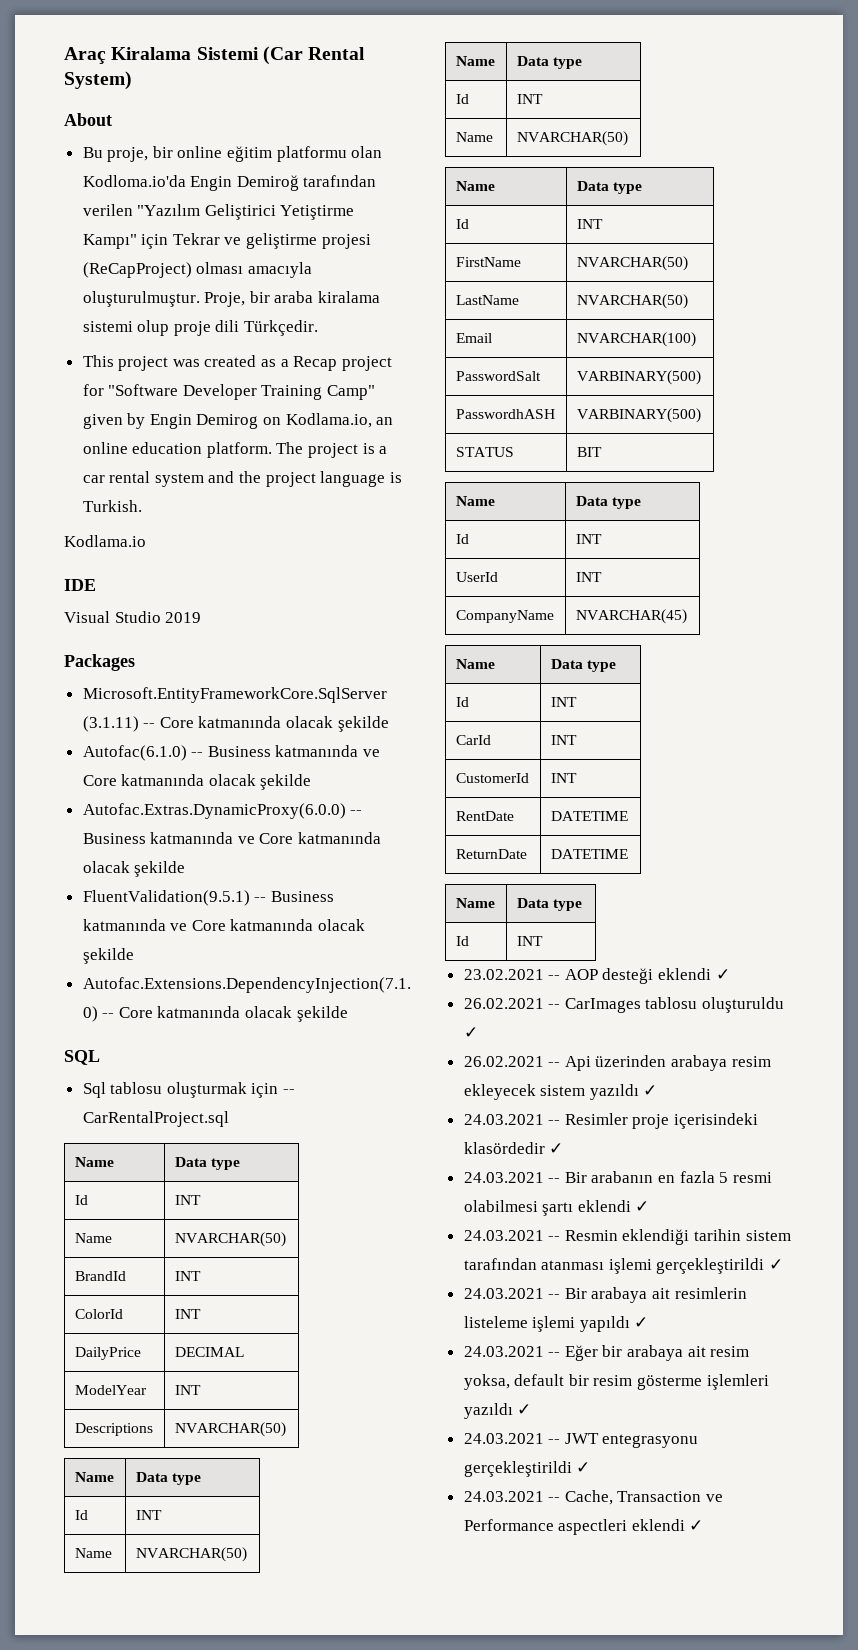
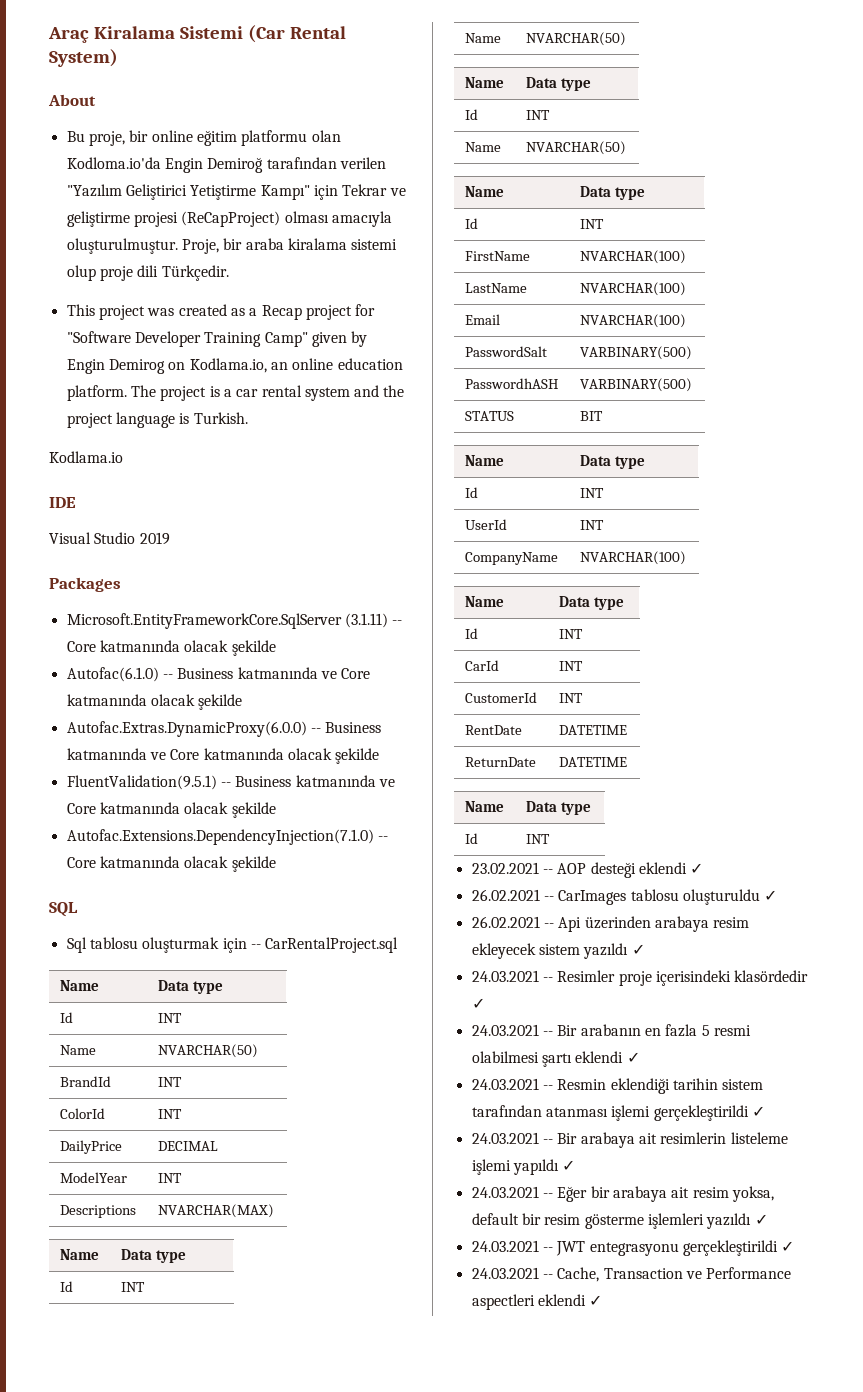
[174,1422,286,1437] NVARCHAR(50) -> [157,1204,274,1218] NVARCHAR(MAX)
[576,256,688,271] NVARCHAR(50) -> [579,250,686,264] NVARCHAR(100)
[576,294,688,309] NVARCHAR(50) -> [579,282,686,296] NVARCHAR(100)
[575,609,687,624] NVARCHAR(45) -> [579,551,686,565] NVARCHAR(100)

